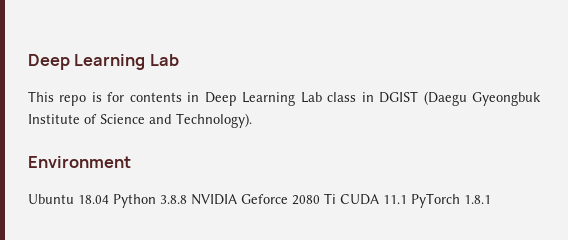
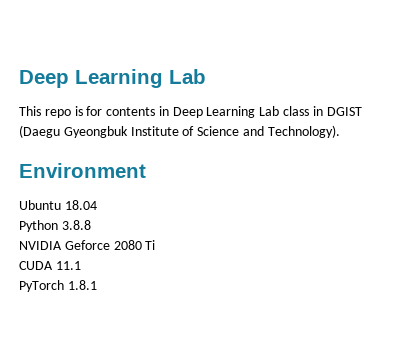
(109, 199) none -> (97, 205) //
(187, 199) none -> (91, 225) //
(336, 198) none -> (156, 245) //
(407, 199) none -> (81, 265) //

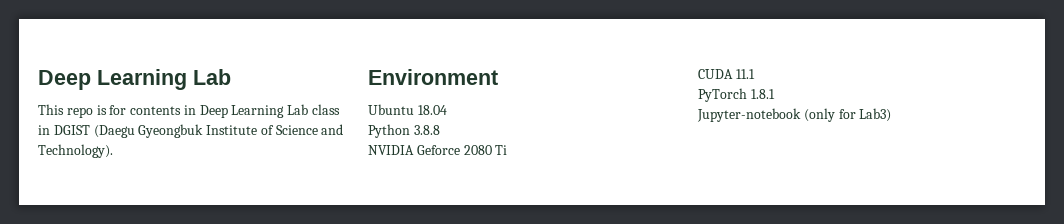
(97, 285) none -> [697,108,892,122] // Jupyter-notebook (only for Lab3)

